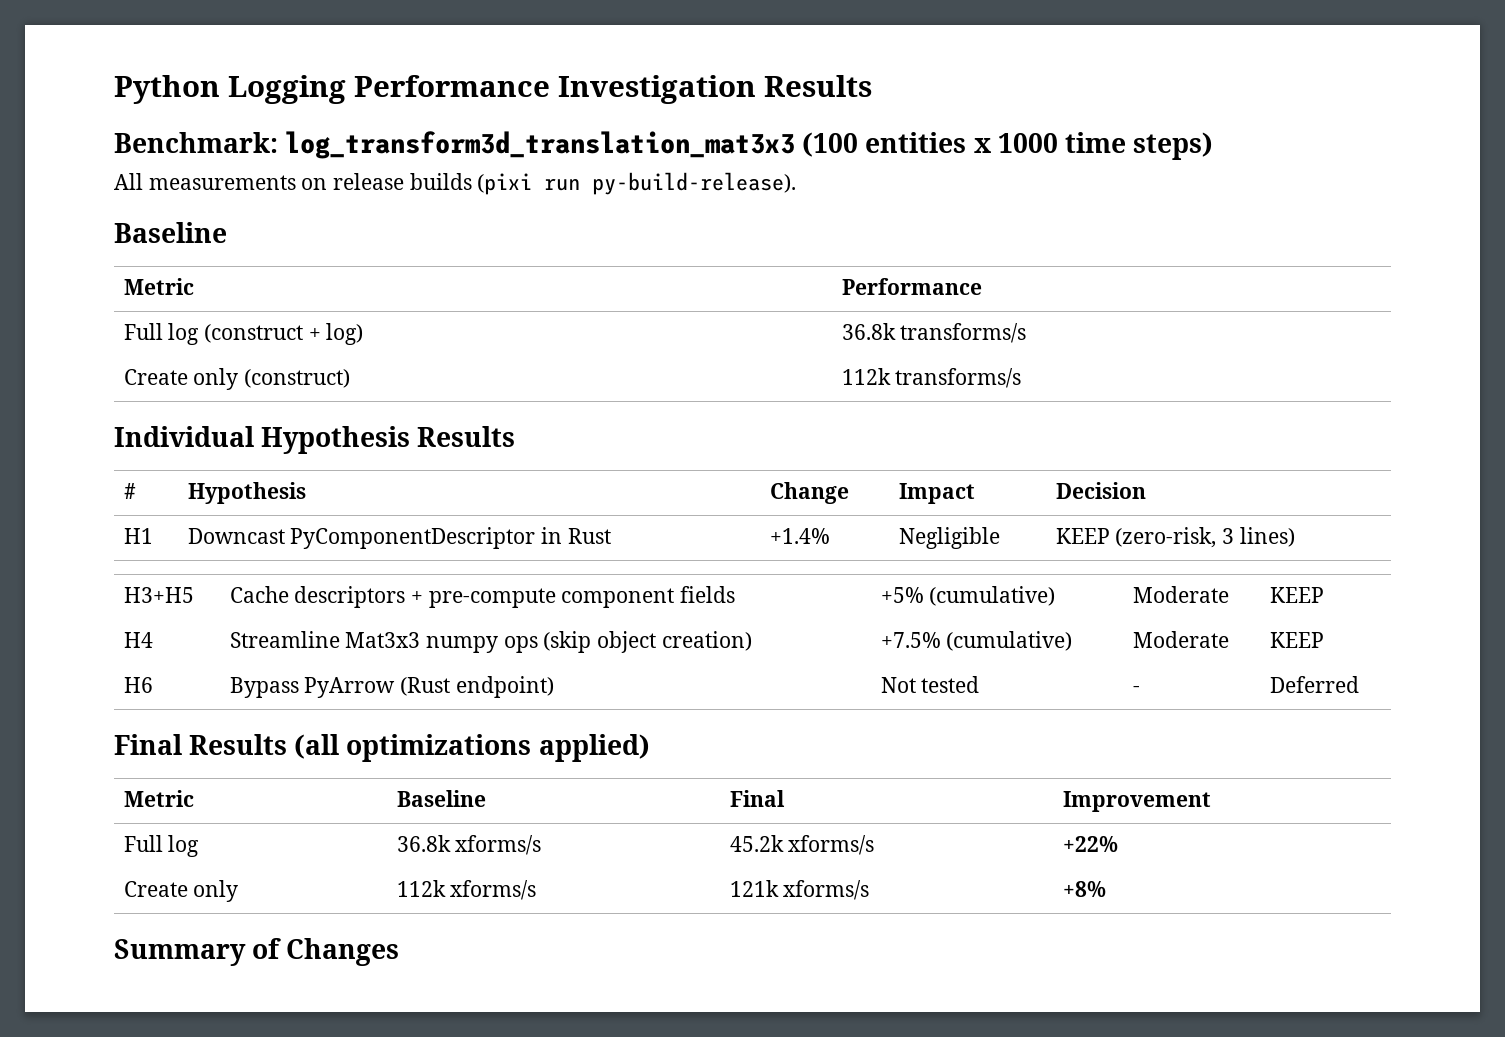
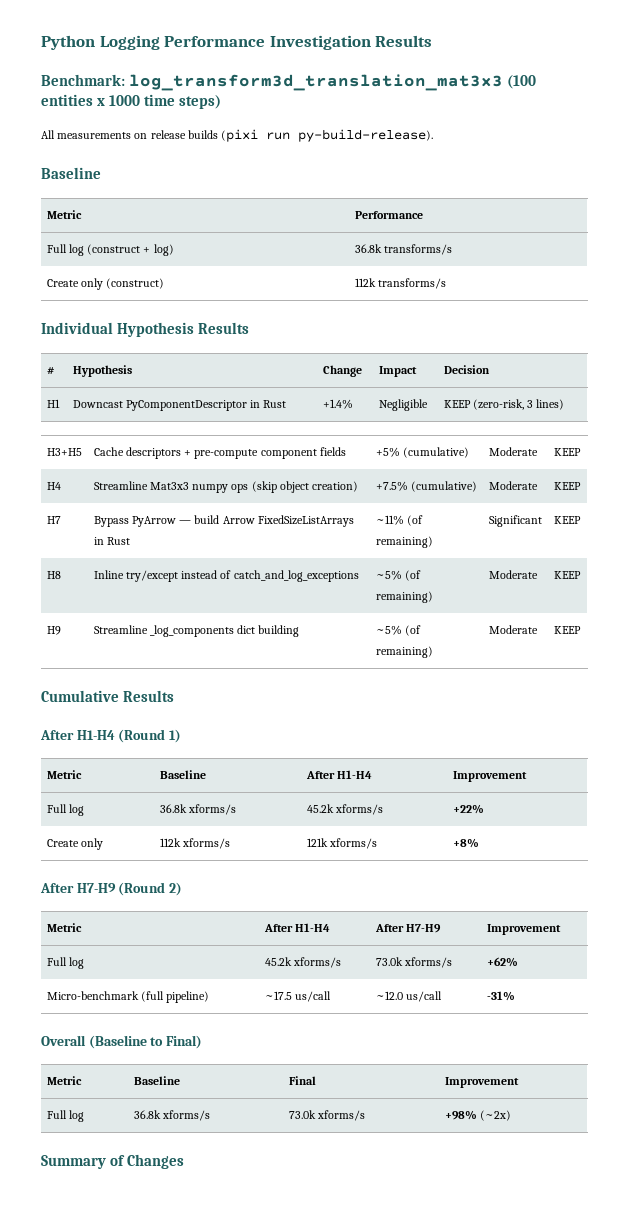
[123,677,153,693] H6 -> [46,516,61,524] H7
[400,676,554,698] [880,676,980,693] [1132,686,1140,693] [1269,676,1359,693] [114,734,650,762] [123,790,194,807] [396,790,486,807] [729,790,785,807] (Rust endpoint) | Not tested | - | Deferred // Final Results (all optimizations applied) // Metric | Baseline | Final -> [179,515,354,527] [93,537,130,545] [375,515,423,526] [375,536,433,548] [488,515,542,527] [553,516,581,524] [46,571,61,579] [93,570,359,582] [375,570,421,581] [375,591,433,603] [488,570,538,579] [553,571,581,579] [46,626,61,635] [93,625,300,637] [375,625,421,636] [375,646,433,658] [488,625,538,634] [553,626,581,634] [41,690,175,702] [40,729,181,743] [46,770,82,779] [159,770,206,779] [305,770,372,779] — build Arrow FixedSizeListArrays in Rust | ~11% (of remaining) | Significant | KEEP // H8 | Inline try/except instead of catch_and_log_exceptions | ~5% (of remaining) | Moderate | KEEP // H9 | Streamline _log_components dict building | ~5% (of remaining) | Moderate | KEEP // Cumulative Results // After H1-H4 (Round 1) // Metric | Baseline | After H1-H4
(1106, 889) none -> [40,882,182,896] [46,923,82,932] [263,923,330,932] [374,924,441,933] [486,924,561,935] [46,957,84,969] [264,957,341,968] [375,957,452,968] [486,957,518,967] [46,991,210,1003] [264,991,331,1002] [375,991,442,1002] [486,991,515,1001] [41,1035,202,1049] [46,1076,82,1085] [133,1076,180,1085] [288,1076,316,1085] [444,1077,519,1088] [46,1110,84,1122] [133,1110,210,1121] [288,1110,365,1121] [444,1110,511,1121] // After H7-H9 (Round 2) // Metric | After H1-H4 | After H7-H9 | Improvement // Full log | 45.2k xforms/s | 73.0k xforms/s | +62% // Micro-benchmark (full pipeline) | ~17.5 us/call | ~12.0 us/call | -31% // Overall (Baseline to Final) // Metric | Baseline | Final | Improvement // Full log | 36.8k xforms/s | 73.0k xforms/s | +98% (~2x)

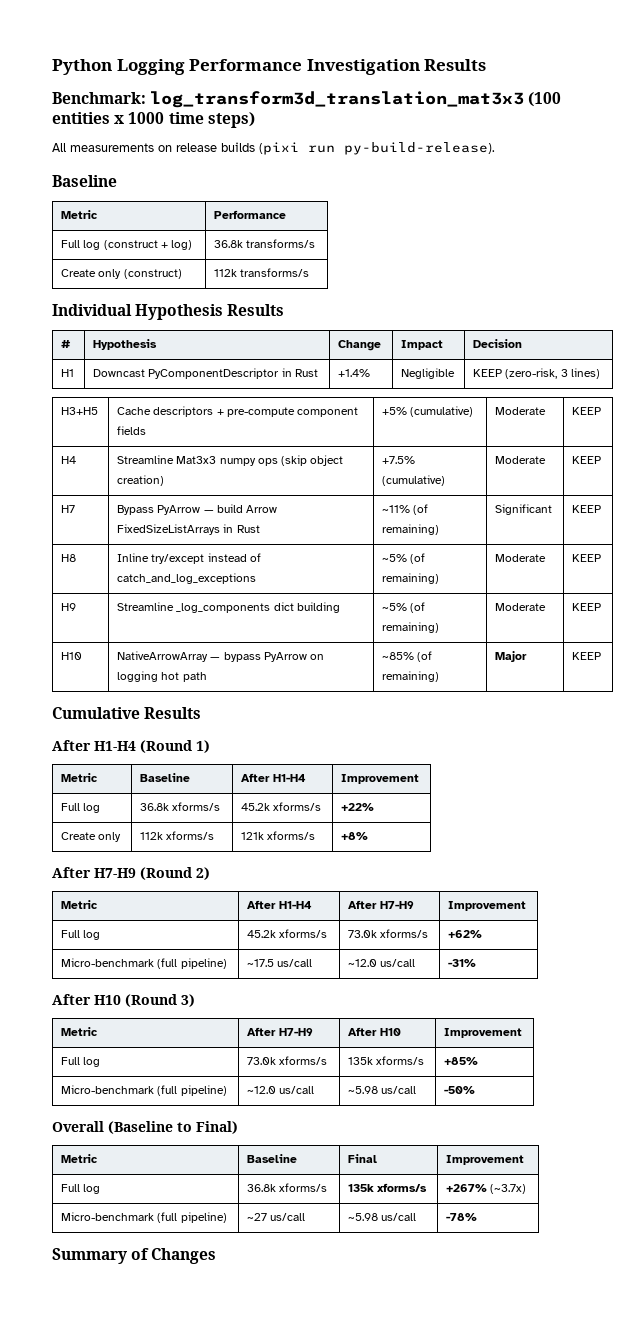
(581, 630) none -> [61,652,83,660] [117,651,324,662] [117,671,207,682] [382,651,433,662] [382,671,440,682] [495,651,528,662] [572,652,602,660] // H10 | NativeArrowArray — bypass PyArrow on logging hot path | ~85% (of remaining) | Major | KEEP
(515, 996) none -> [52,994,195,1007] [61,1027,99,1036] [247,1027,314,1036] [348,1027,402,1036] [444,1028,523,1038] [61,1057,101,1067] [247,1056,328,1065] [348,1056,425,1065] [444,1057,479,1065] [61,1085,227,1096] [247,1086,315,1094] [348,1086,417,1094] [444,1086,476,1094] // After H10 (Round 3) // Metric | After H7-H9 | After H10 | Improvement // Full log | 73.0k xforms/s | 135k xforms/s | +85% // Micro-benchmark (full pipeline) | ~12.0 us/call | ~5.98 us/call | -50%
[288,1110,365,1121] [444,1110,511,1121] 73.0k xforms/s | +98% (~2x) -> [348,1183,428,1192] [446,1184,527,1194] [61,1212,227,1223] [247,1213,306,1221] [348,1213,417,1221] [446,1213,478,1221] 135k xforms/s | +267% (~3.7x) // Micro-benchmark (full pipeline) | ~27 us/call | ~5.98 us/call | -78%

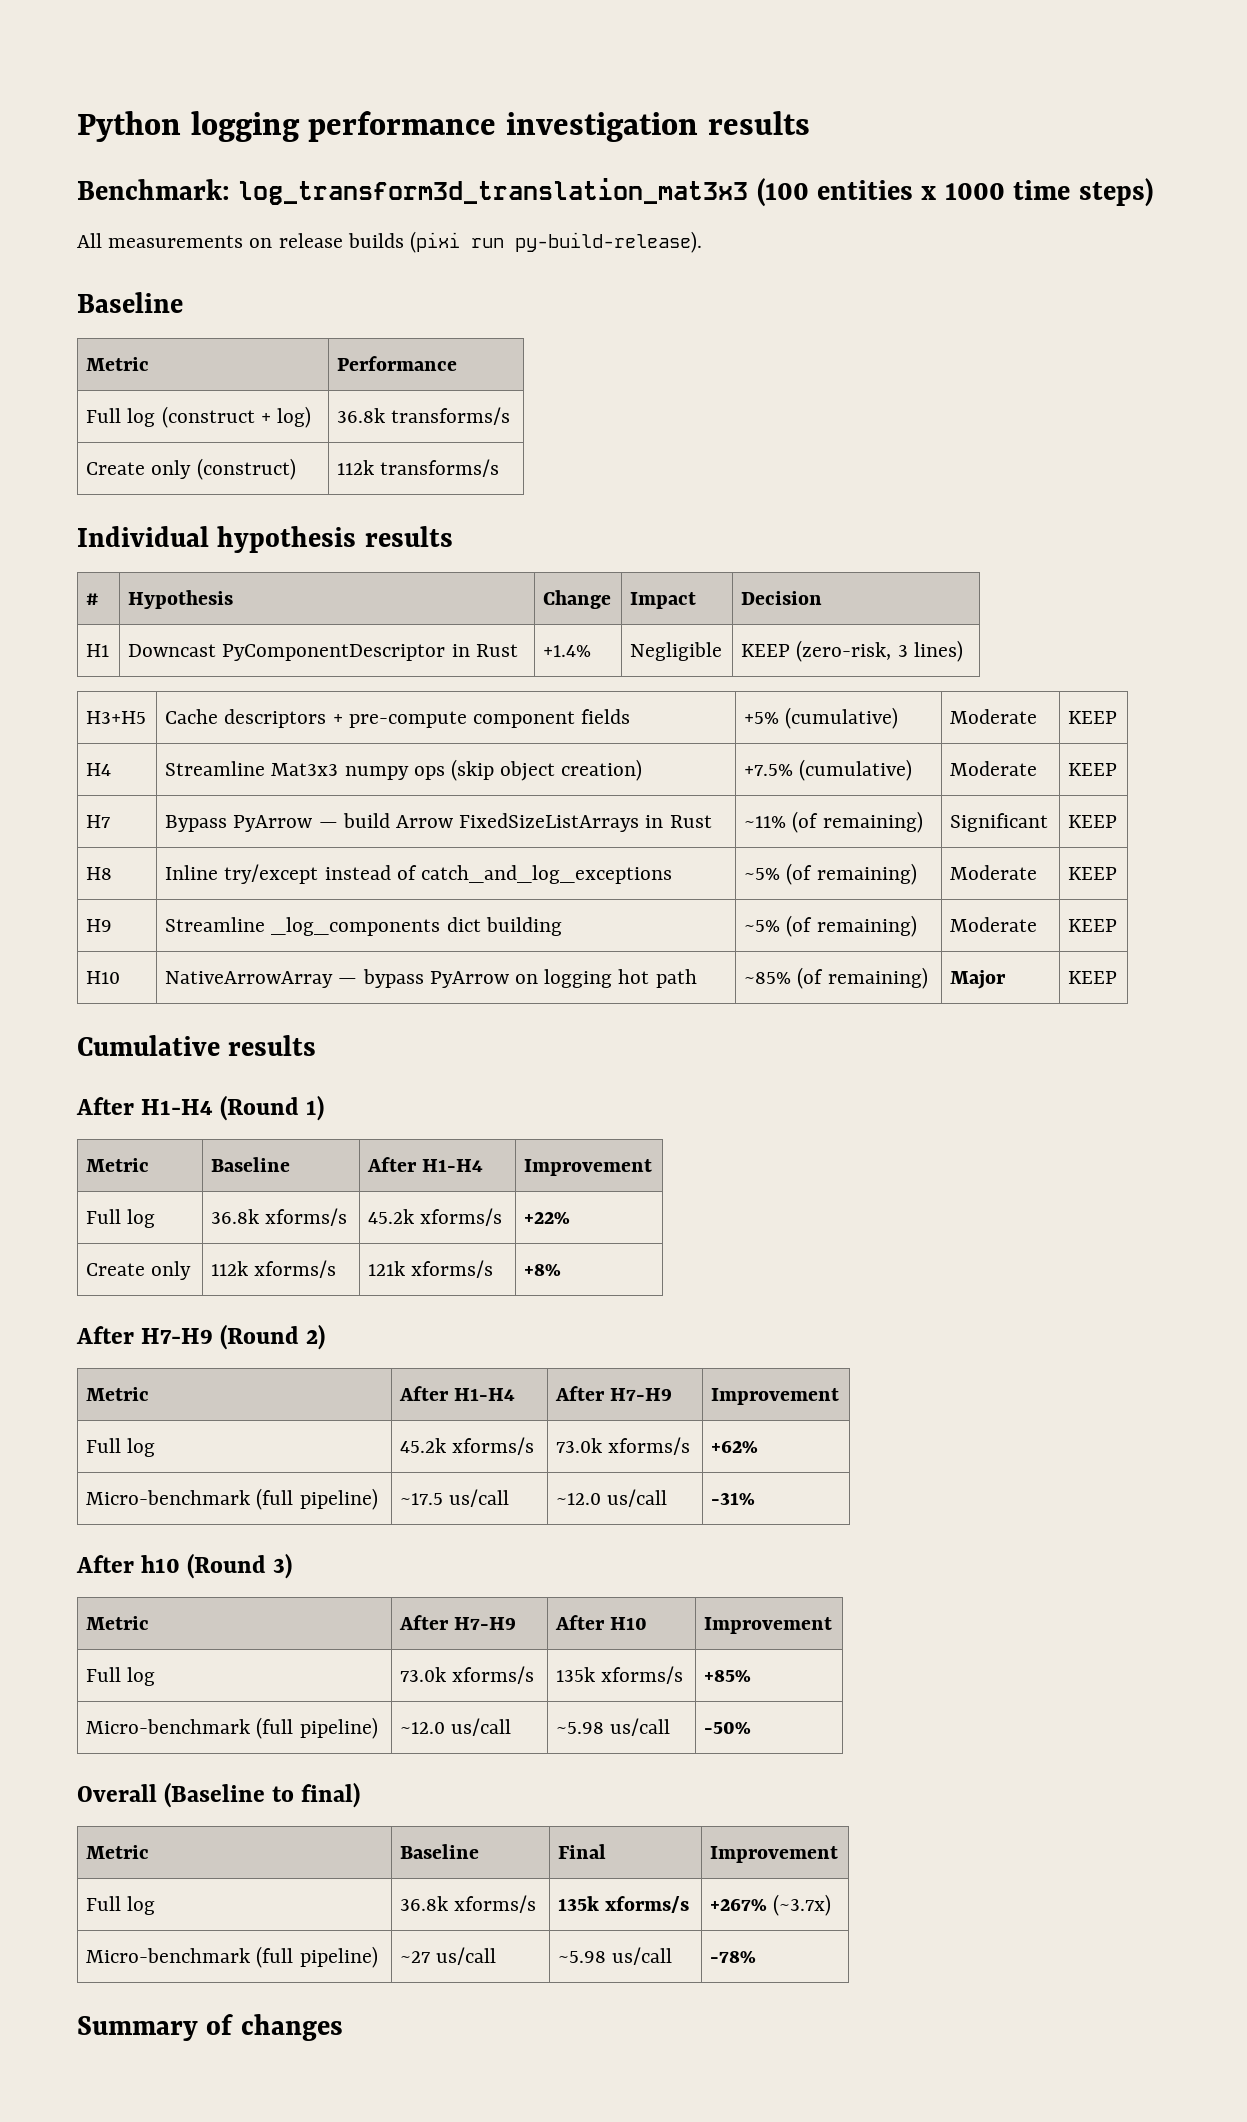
[116,59,487,75] Logging Performance Investigation Results -> [190,111,810,142] logging performance investigation results
[135,304,285,320] Hypothesis Results -> [217,526,453,553] hypothesis results
[144,707,202,719] Results -> [228,1035,317,1056] results
[94,995,121,1005] H10 -> [141,1555,181,1573] h10
[196,1121,238,1134] Final) -> [301,1782,361,1808] final)
[151,1248,217,1264] Changes -> [240,2014,343,2041] changes

